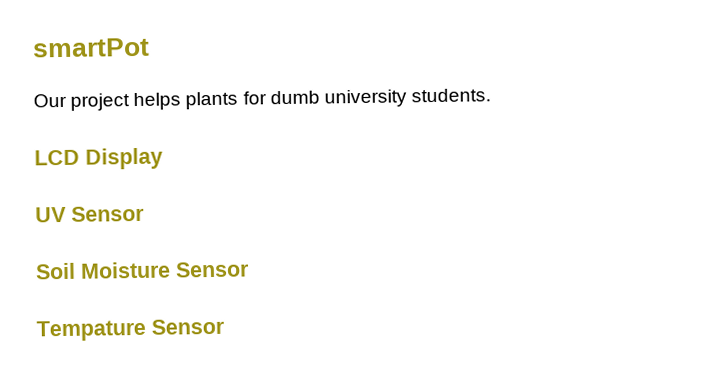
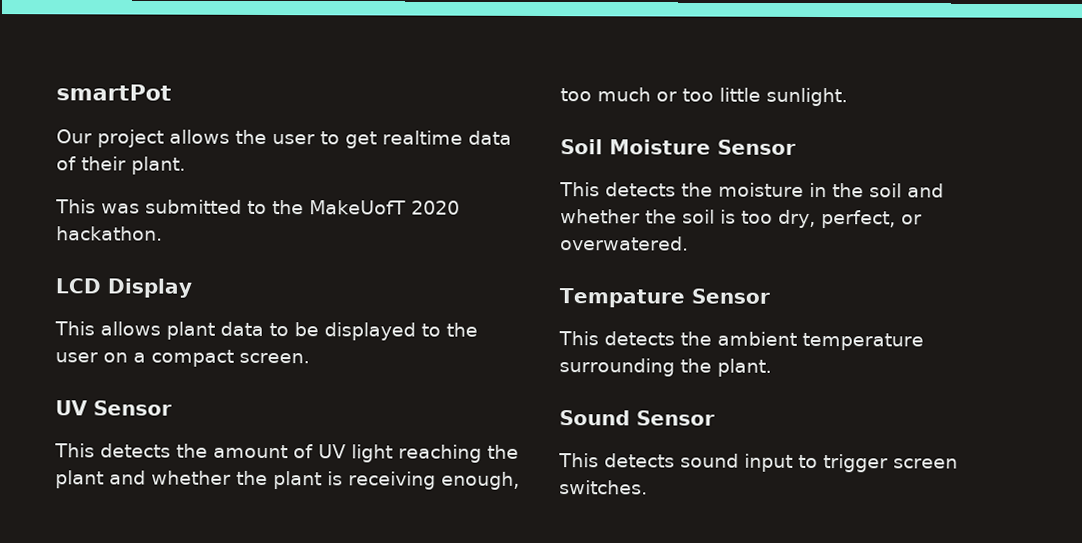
[133,88,491,111] [34,147,163,170] [35,205,145,223] [35,261,250,280] [36,318,225,342] helps plants for dumb university students. // LCD Display // UV Sensor // Soil Moisture Sensor // Tempature Sensor -> [169,129,512,149] [56,156,186,175] [55,199,460,215] [56,226,163,241] [55,278,192,298] [54,321,478,341] [55,349,310,367] [55,400,172,416] [54,443,519,463] [55,470,520,490] [560,87,848,107] [560,139,796,155] [559,182,944,198] [560,209,922,229] [560,236,689,251] [559,288,770,308] [558,331,924,351] [559,358,772,377] [559,410,715,426] [558,453,958,473] [559,480,648,495] allows the user to get realtime data of their plant. // This was submitted to the MakeUofT 2020 hackathon. // LCD Display // This allows plant data to be displayed to the user on a compact screen. // UV Sensor // This detects the amount of UV light reaching the plant and whether the plant is receiving enough, too much or too little sunlight. // Soil Moisture Sensor // This detects the moisture in the soil and whether the soil is too dry, perfect, or overwatered. // Tempature Sensor // This detects the ambient temperature surrounding the plant. // Sound Sensor // This detects sound input to trigger screen switches.

